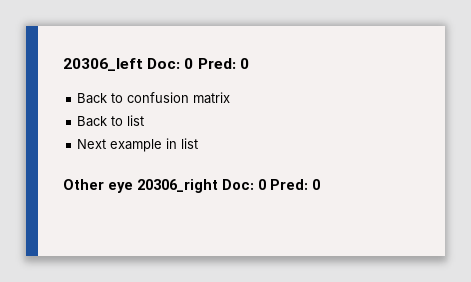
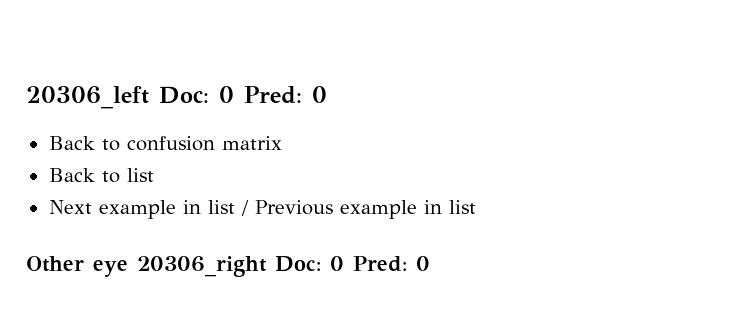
(199, 143) none -> [240,200,476,219] / Previous example in list

